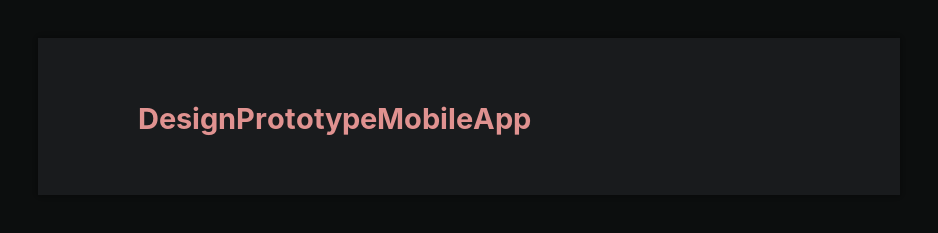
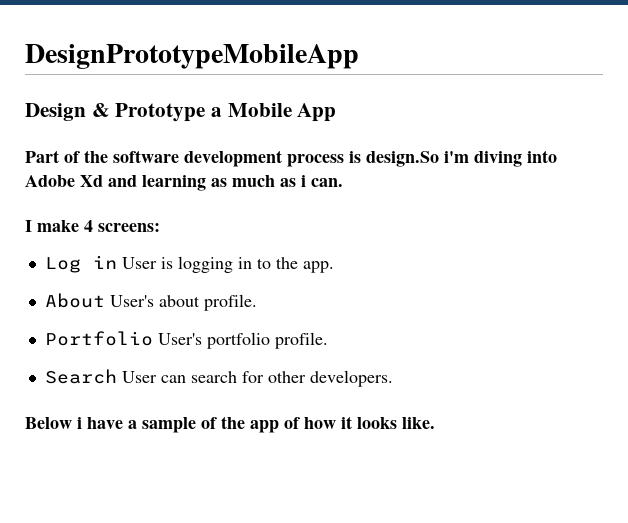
(531, 121) none -> [25,103,337,122] [25,150,557,167] [25,175,343,191] [25,220,160,232] [44,255,334,273] [44,293,257,311] [44,331,328,349] [44,369,393,387] [25,416,435,433] // Design & Prototype a Mobile App // Part of the software development process is design.So i'm diving into Adobe Xd and learning as much as i can. // I make 4 screens: // Log in User is logging in to the app. // About User's about profile. // Portfolio User's portfolio profile. // Search User can search for other developers. // Below i have a sample of the app of how it looks like.

